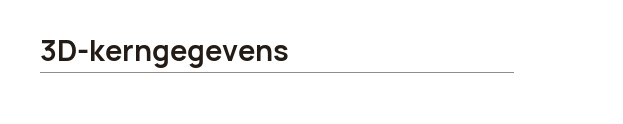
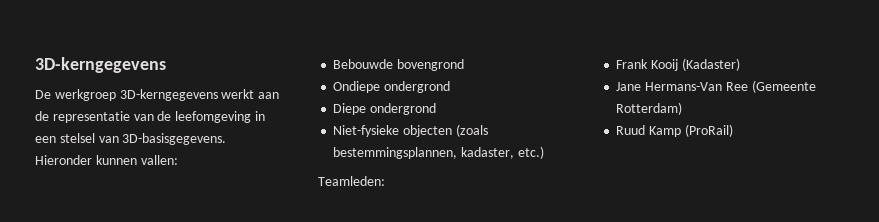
[40,40,289,68] 3D-kerngegevens -> [35,57,166,73] [35,89,280,101] [35,111,265,123] [35,133,227,145] [35,155,178,165] [333,59,465,71] [333,81,451,93] [333,103,437,115] [333,124,488,137] [333,146,544,159] [318,176,385,186] [616,58,740,71] [616,80,816,93] [616,102,683,115] [616,124,733,137] 3D-kerngegevens // De werkgroep 3D-kerngegevens werkt aan de representatie van de leefomgeving in een stelsel van 3D-basisgegevens. Hieronder kunnen vallen: // Bebouwde bovengrond // Ondiepe ondergrond // Diepe ondergrond // Niet-fysieke objecten (zoals bestemmingsplannen, kadaster, etc.) // Teamleden: // Frank Kooij (Kadaster) // Jane Hermans-Van Ree (Gemeente Rotterdam) // Ruud Kamp (ProRail)

